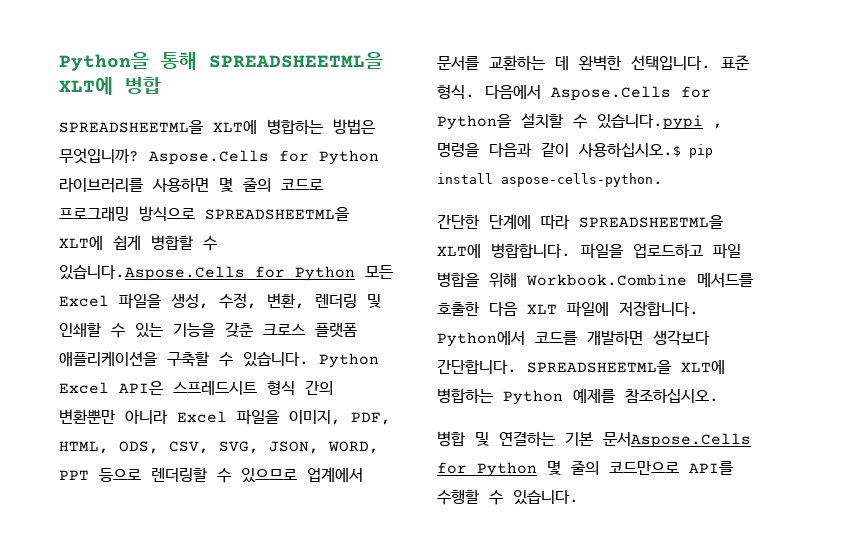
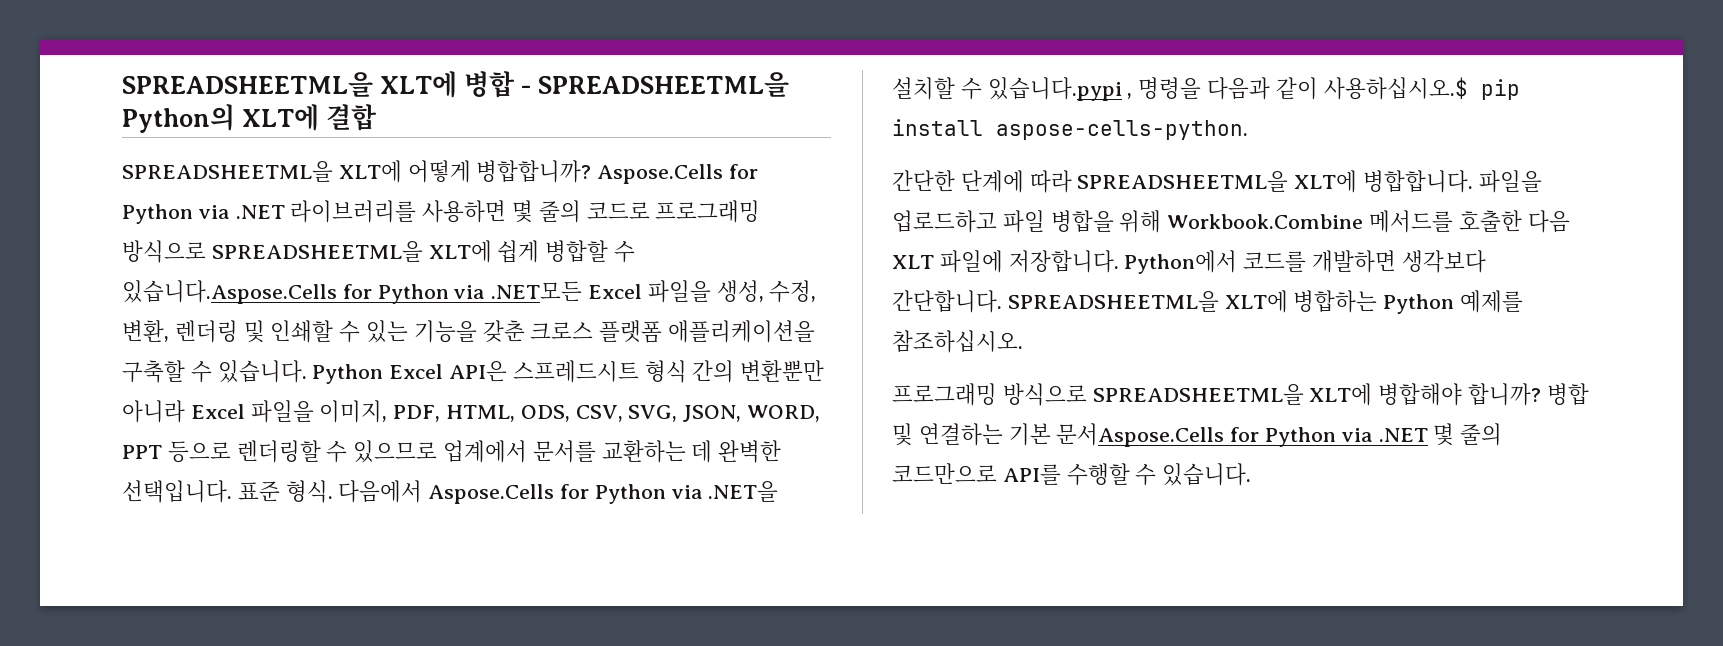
[59,52,197,71] Python을 통해 -> (122, 84) none
[59,119,376,134] [59,148,379,165] // SPREADSHEETML을 XLT에 병합하는 방법은 무엇입니까? Aspose.Cells for Python -> [521,72,790,97] [122,104,378,133] [122,160,759,184] [122,204,285,224] - SPREADSHEETML을 Python의 XLT에 결합 // SPREADSHEETML을 XLT에 어떻게 병합합니까? Aspose.Cells for Python via .NET
[365,265,394,279] 모든 -> [454,281,583,301] via .NET모든
[437,114,512,130] Python을 -> [594,481,779,504] Python via .NET을
(719, 395) none -> [892,383,1542,406] 프로그래밍 방식으로 SPREADSHEETML을 XLT에 병합해야 합니까?
(537, 469) none -> [1341,428,1428,442] via .NET

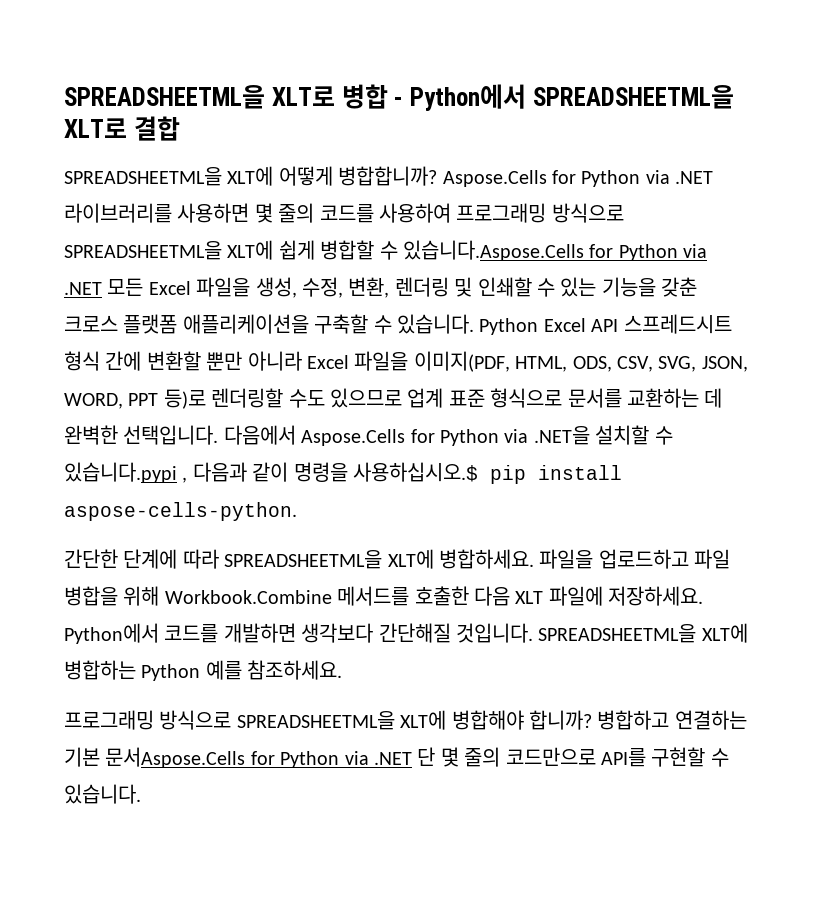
[122,71,457,98] SPREADSHEETML을 XLT에 -> [64,85,335,109] SPREADSHEETML을 XLT로
[538,72,790,97] [122,104,319,133] SPREADSHEETML을 Python의 XLT에 -> [410,84,734,111] [64,118,127,138] Python에서 SPREADSHEETML을 XLT로
[586,202,650,219] 코드로 -> [319,203,451,223] 코드를 사용하여
[491,281,583,301] .NET모든 -> [64,278,144,296] .NET 모든
[449,361,508,382] API은 -> [591,319,619,332] API
[692,360,825,383] 간의 변환뿐만 -> [105,351,243,371] 간에 변환할 뿐만
[319,400,441,423] 이미지, PDF, -> [413,351,510,372] 이미지(PDF,
[167,440,528,463] 등으로 렌더링할 수 있으므로 업계에서 -> [163,388,563,409] 등)로 렌더링할 수도 있으므로 업계 표준 형식으로
[237,480,333,503] 표준 형식. -> (219, 435) none
[1138,77,1202,99] 명령을 -> (188, 480) none
(1318, 88) none -> [293,462,348,482] 명령을
[1363,170,1474,193] 병합합니다. -> [439,549,534,569] 병합하세요.
[1008,250,1119,273] 저장합니다. -> [608,586,704,606] 저장하세요.
[892,290,1002,313] 간단합니다. -> [378,623,533,643] 간단해질 것입니다.
[1460,290,1524,313] [892,330,1023,353] 예제를 참조하십시오. -> [205,660,343,680] 예를 참조하세요.
[1546,383,1589,405] [892,423,913,446] 병합 및 -> [597,710,670,730] 병합하고
(1428, 435) none -> [417,747,436,766] 단
[1066,463,1130,486] 수행할 -> [651,747,706,767] 구현할

